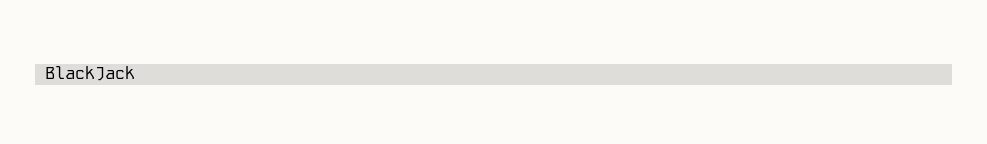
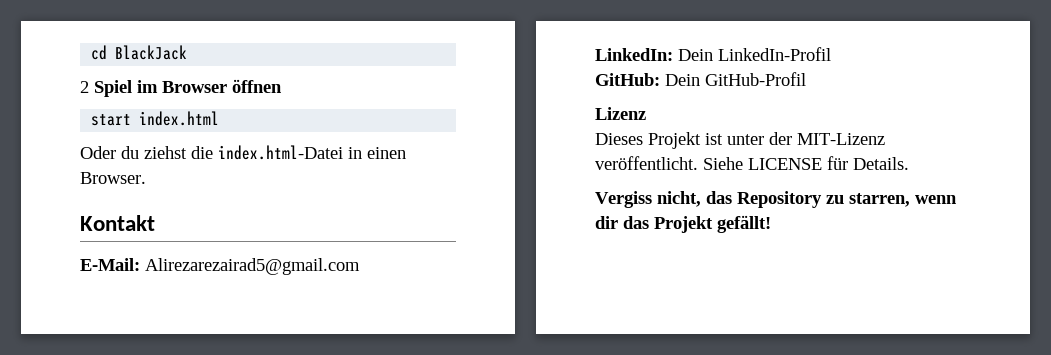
(44, 73) none -> [91,45,108,60] cd
(135, 73) none -> [80,79,282,97] [91,111,220,126] [80,145,406,160] [80,172,146,184] [80,215,155,231] [80,258,360,275] [595,47,831,61] [595,72,806,86] [595,107,646,120] [595,132,885,149] [595,156,909,170] [595,191,957,208] [595,215,771,233] // 2 Spiel im Browser öffnen // start index.html // Oder du ziehst die index.html-Datei in einen Browser. // Kontakt // E-Mail: Alirezarezairad5@gmail.com // LinkedIn: Dein LinkedIn-Profil // GitHub: Dein GitHub-Profil // Lizenz // Dieses Projekt ist unter der MIT-Lizenz veröffentlicht. Siehe LICENSE für Details. // Vergiss nicht, das Repository zu starren, wenn dir das Projekt gefällt!

